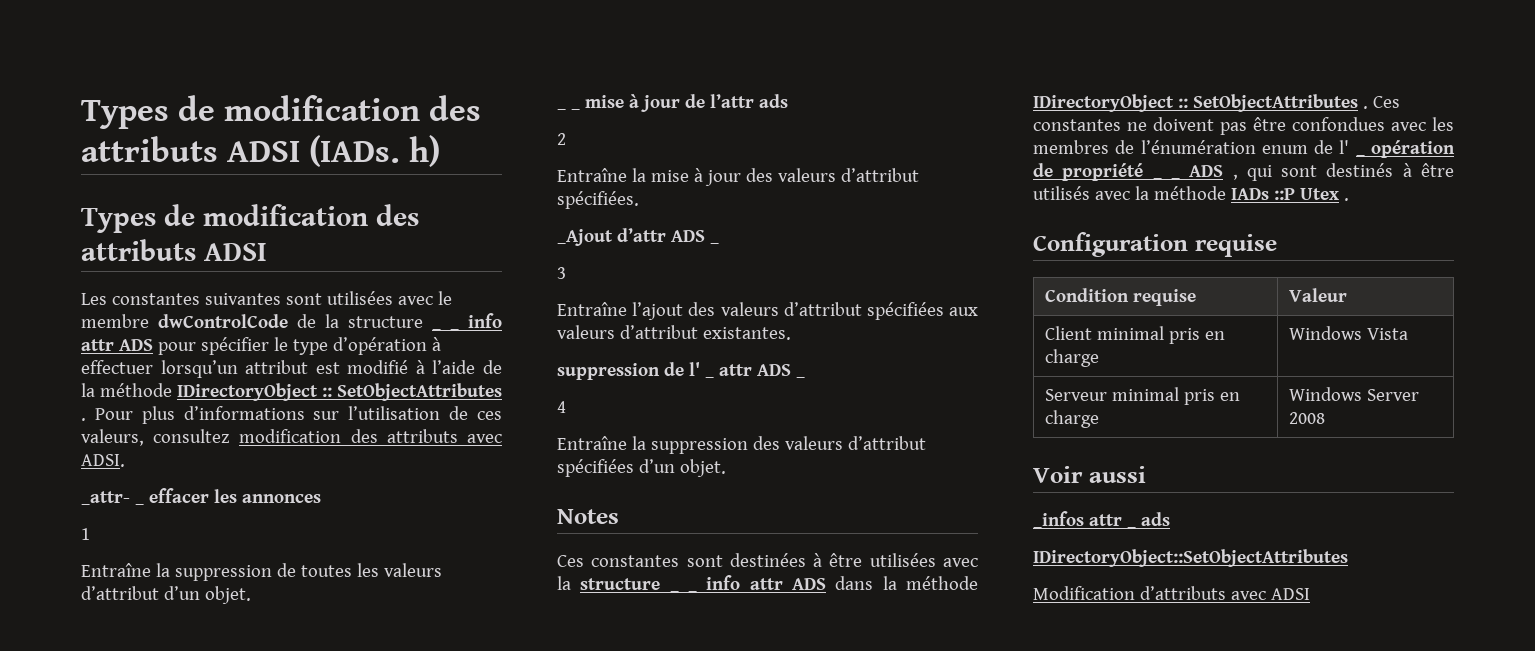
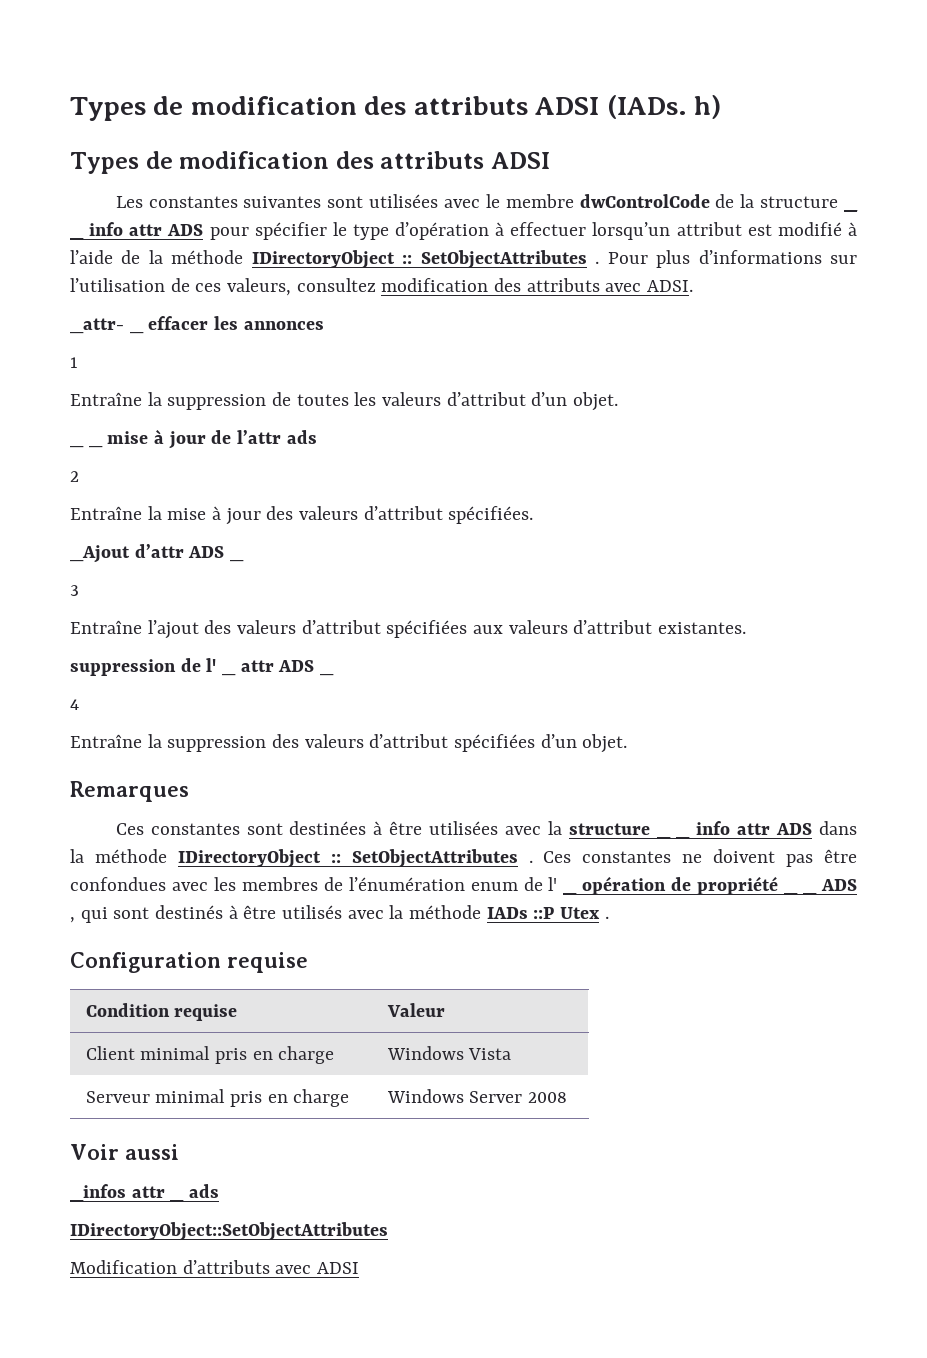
[557,509,619,524] Notes -> [70,781,189,802] Remarques

